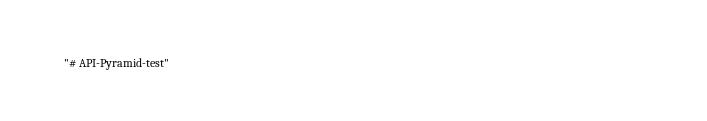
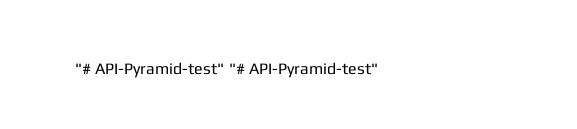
[64,58,170,70] "# API-Pyramid-test" -> [75,62,378,78] "# API-Pyramid-test" "# API-Pyramid-test"

